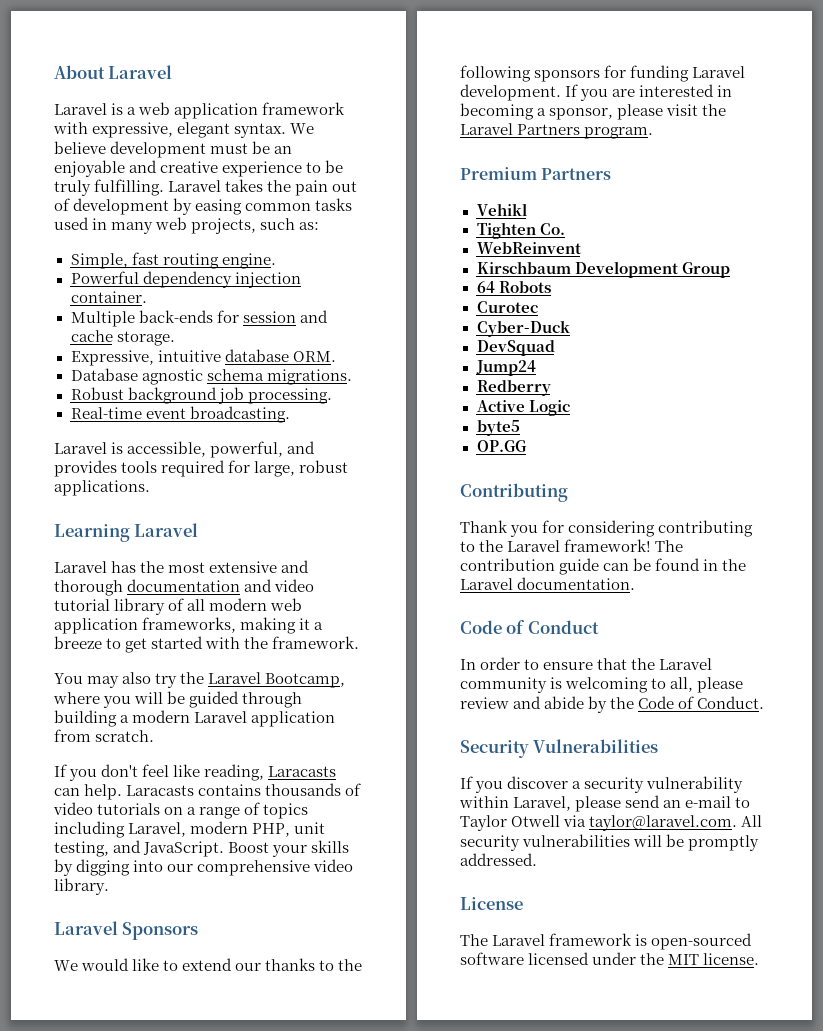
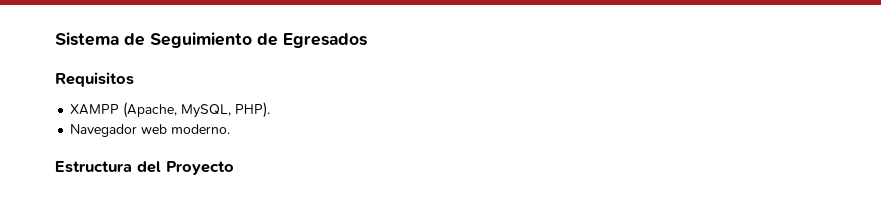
[54,65,173,79] [54,102,346,119] [53,122,315,138] [54,141,293,158] [54,160,344,177] [54,179,358,196] [54,198,353,215] [54,217,320,234] [70,252,276,269] [70,271,301,288] [70,291,147,303] [70,310,328,327] [70,330,175,346] [70,349,336,366] [70,368,352,385] [70,387,332,404] [70,406,290,423] [54,441,316,458] [54,460,349,477] [54,480,150,496] [54,523,199,542] [54,560,310,573] [54,579,315,596] [54,598,303,615] [54,617,324,634] [54,636,360,653] [54,672,346,688] [53,691,303,708] [54,710,336,727] [54,729,155,742] [54,764,337,781] [54,783,362,800] [53,802,309,819] [54,821,326,838] [54,840,350,857] [54,859,354,876] [54,878,109,895] [54,921,199,940] [54,958,363,971] [460,65,746,82] [460,84,733,101] [460,103,727,120] [460,123,654,139] [460,167,612,180] [476,203,527,216] [476,222,565,239] [476,242,581,254] [476,261,730,278] [476,281,551,293] [476,301,538,313] [476,320,570,337] [476,340,555,356] [475,360,536,376] [476,380,551,396] [476,400,570,416] [476,420,520,436] [476,440,527,452] [460,483,568,502] [460,520,754,537] [460,539,684,552] [460,558,747,575] [460,577,636,590] [460,620,599,634] [460,657,713,670] [460,677,744,693] [460,696,765,713] [460,739,659,758] [460,776,744,793] [459,795,751,812] [460,815,763,831] [460,834,760,851] [460,853,537,866] [460,897,523,910] [460,933,753,950] [460,952,760,965] About Laravel // Laravel is a web application framework with expressive, elegant syntax. We believe development must be an enjoyable and creative experience to be truly fulfilling. Laravel takes the pain out of development by easing common tasks used in many web projects, such as: // Simple, fast routing engine. // Powerful dependency injection container. // Multiple back-ends for session and cache storage. // Expressive, intuitive database ORM. // Database agnostic schema migrations. // Robust background job processing. // Real-time event broadcasting. // Laravel is accessible, powerful, and provides tools required for large, robust applications. // Learning Laravel // Laravel has the most extensive and thorough documentation and video tutorial library of all modern web application frameworks, making it a breeze to get started with the framework. // You may also try the Laravel Bootcamp, where you will be guided through building a modern Laravel application from scratch. // If you don't feel like reading, Laracasts can help. Laracasts contains thousands of video tutorials on a range of topics including Laravel, modern PHP, unit testing, and JavaScript. Boost your skills by digging into our comprehensive video library. // Laravel Sponsors // We would like to extend our thanks to the following sponsors for funding Laravel development. If you are interested in becoming a sponsor, please visit the Laravel Partners program. // Premium Partners // Vehikl // Tighten Co. // WebReinvent // Kirschbaum Development Group // 64 Robots // Curotec // Cyber-Duck // DevSquad // Jump24 // Redberry // Active Logic // byte5 // OP.GG // Contributing // Thank you for considering contributing to the Laravel framework! The contribution guide can be found in the Laravel documentation. // Code of Conduct // In order to ensure that the Laravel community is welcoming to all, please review and abide by the Code of Conduct. // Security Vulnerabilities // If you discover a security vulnerability within Laravel, please send an e-mail to Taylor Otwell via taylor@laravel.com. All security vulnerabilities will be promptly addressed. // License // The Laravel framework is open-sourced software licensed under the MIT license. -> [55,32,367,48] [55,72,134,87] [70,102,271,118] [70,124,231,137] [55,161,234,175] Sistema de Seguimiento de Egresados // Requisitos // XAMPP (Apache, MySQL, PHP). // Navegador web moderno. // Estructura del Proyecto

